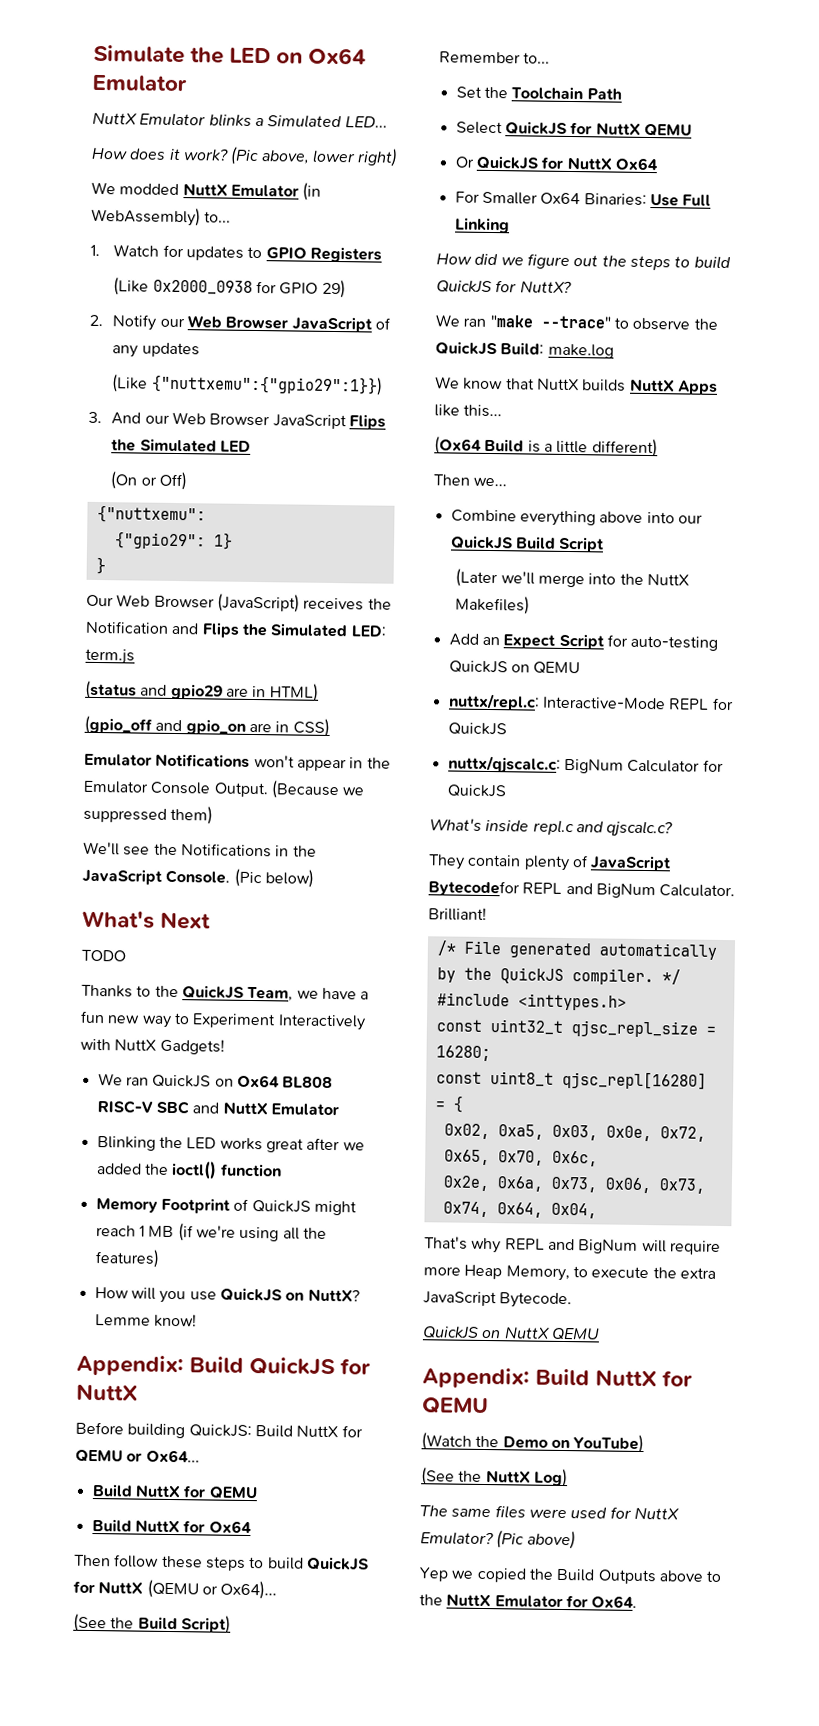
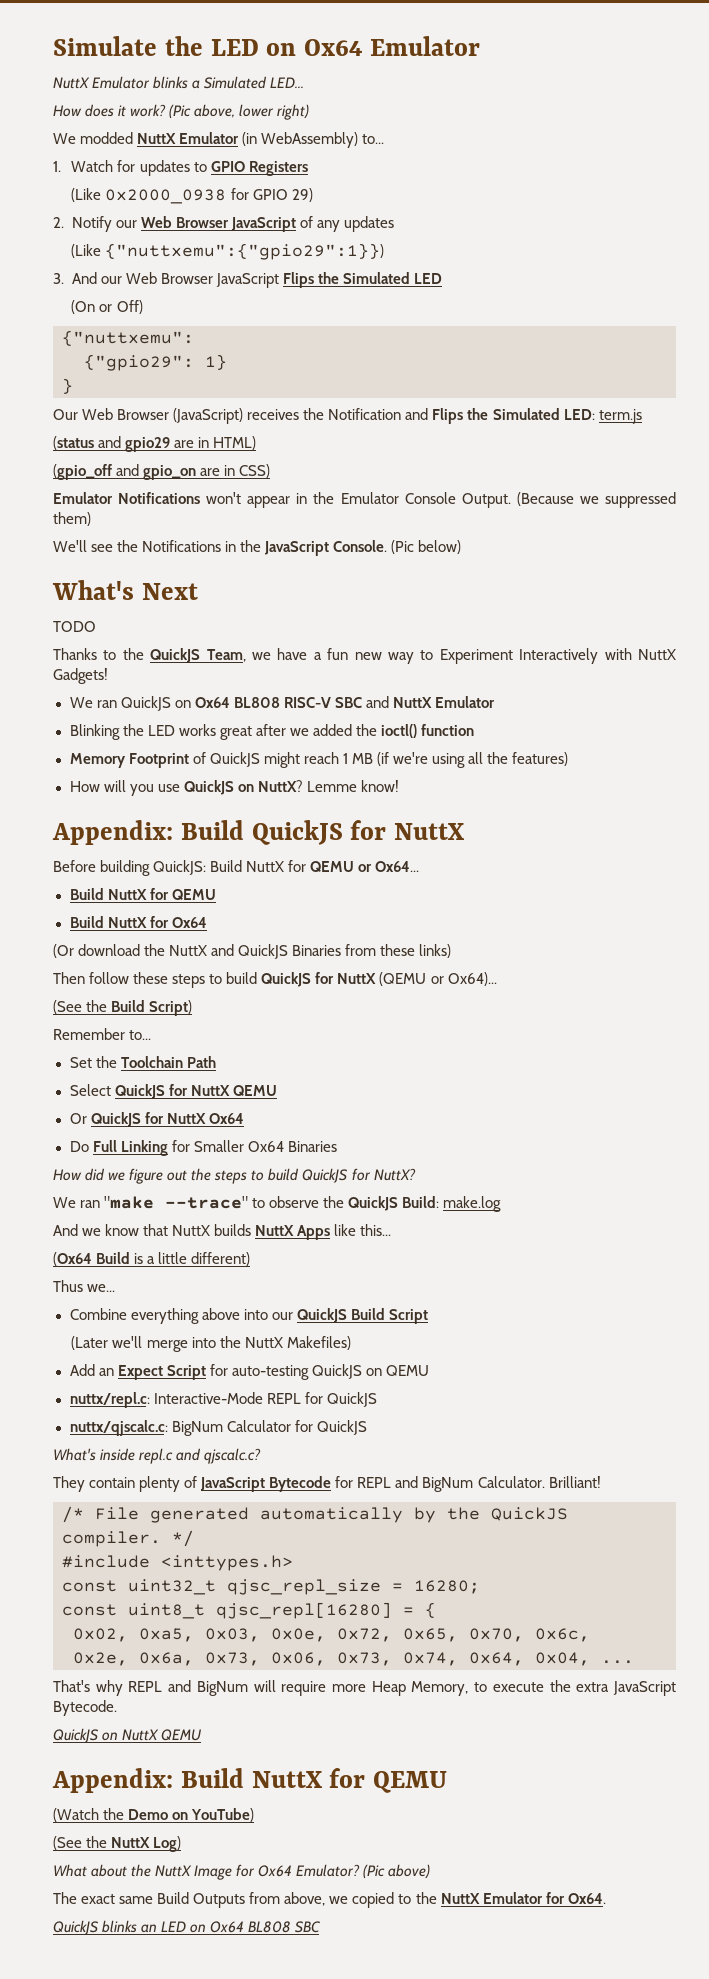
(252, 1527) none -> [53,944,452,959] // (Or download the NuttX and QuickJS Binaries from these links)
[454,191,712,207] [454,217,510,234] For Smaller Ox64 Binaries: Use Full Linking -> [69,1140,337,1156] Do Full Linking for Smaller Ox64 Binaries
[435,376,460,389] We -> [53,1224,102,1236] And we
[433,474,470,486] Then -> [53,1280,83,1292] Thus
[428,880,520,897] Bytecodefor -> [269,1476,354,1492] Bytecode for
(597, 1210) none -> [601,1660,634,1664] ...
[420,1505,679,1521] [420,1530,576,1550] [419,1567,704,1585] The same files were used for NuttX Emulator? (Pic above) // Yep we copied the Build Outputs above -> [53,1864,431,1880] [53,1892,395,1908] What about the NuttX Image for Ox64 Emulator? (Pic above) // The exact same Build Outputs from above, we copied
(638, 1601) none -> [53,1920,321,1935] // QuickJS blinks an LED on Ox64 BL808 SBC

